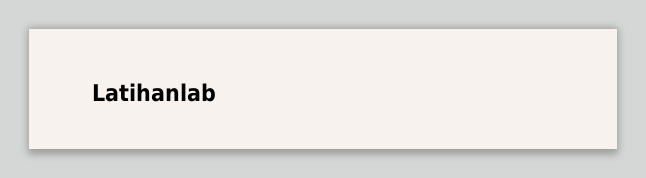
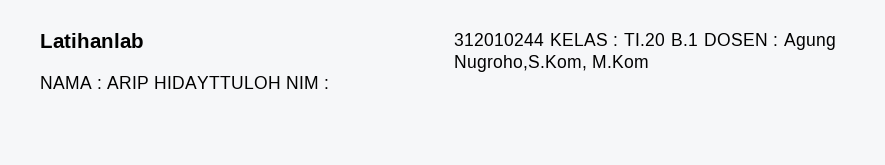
(216, 92) none -> [40,76,329,89] [454,33,836,50] [454,55,649,72] // NAMA : ARIP HIDAYTTULOH NIM : 312010244 KELAS : TI.20 B.1 DOSEN : Agung Nugroho,S.Kom, M.Kom

